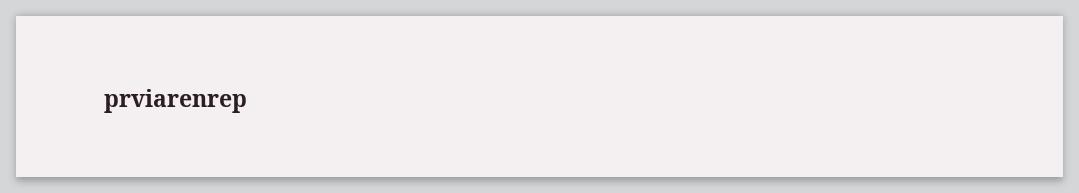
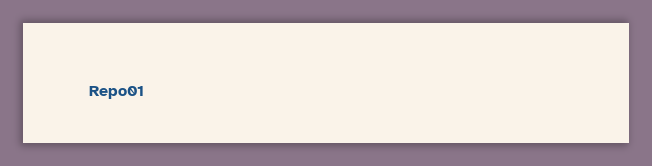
[104,89,247,113] prviarenrep -> [89,86,144,99] Repo01

